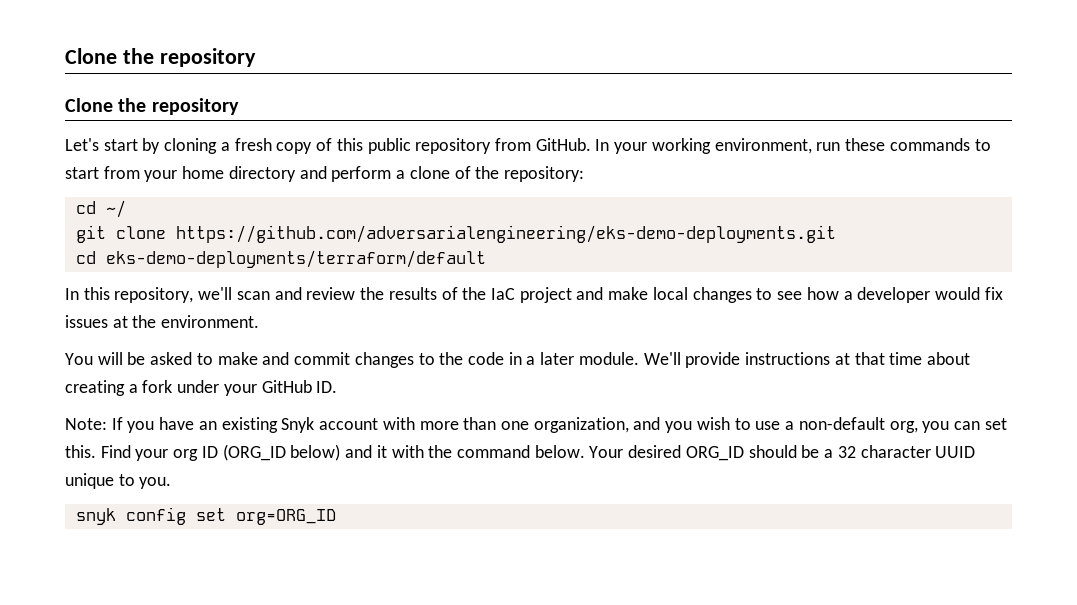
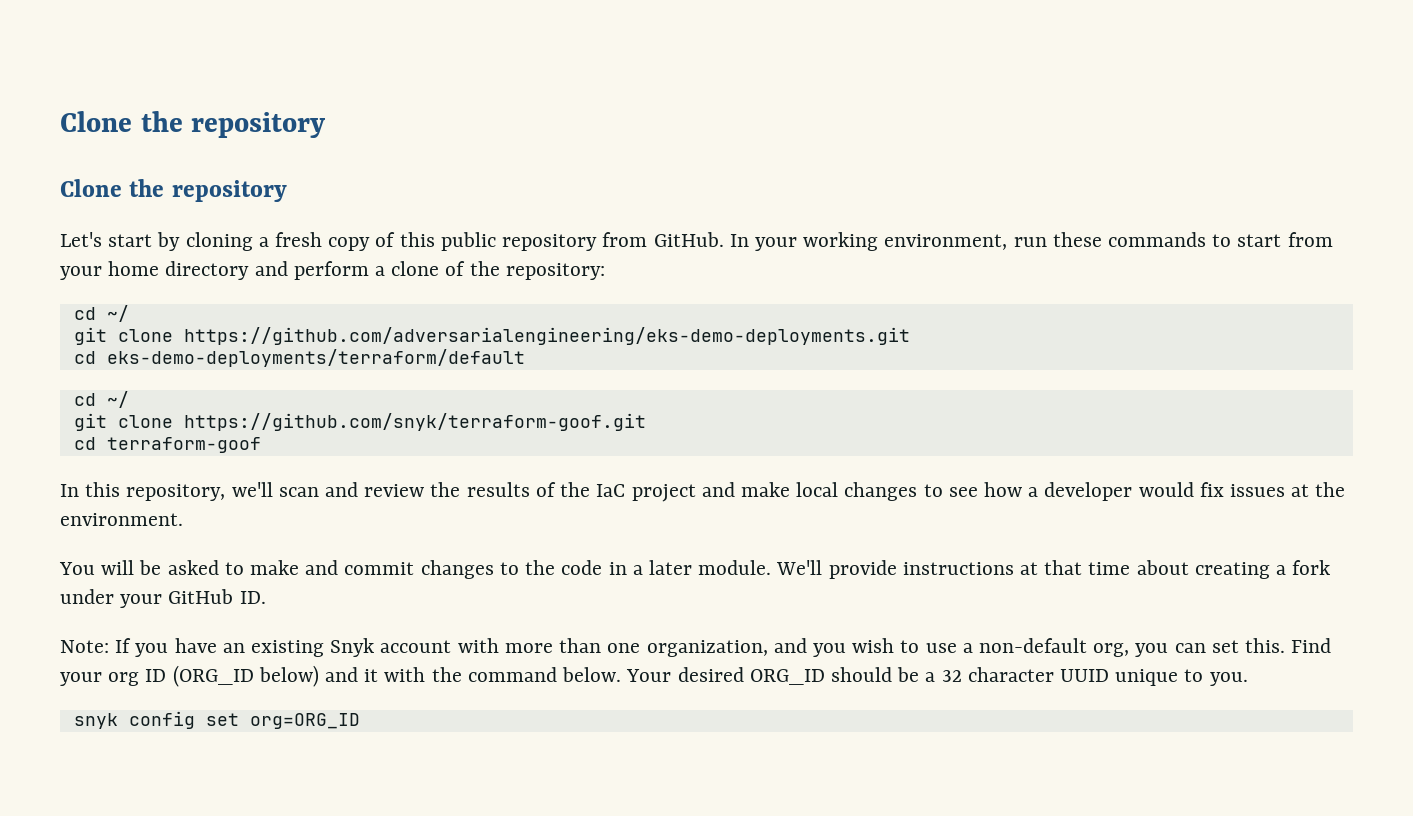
(486, 259) none -> [73,391,129,408] [73,413,646,431] [73,437,261,453] // cd ~/ // git clone https://github.com/snyk/terraform-goof.git // cd terraform-goof

